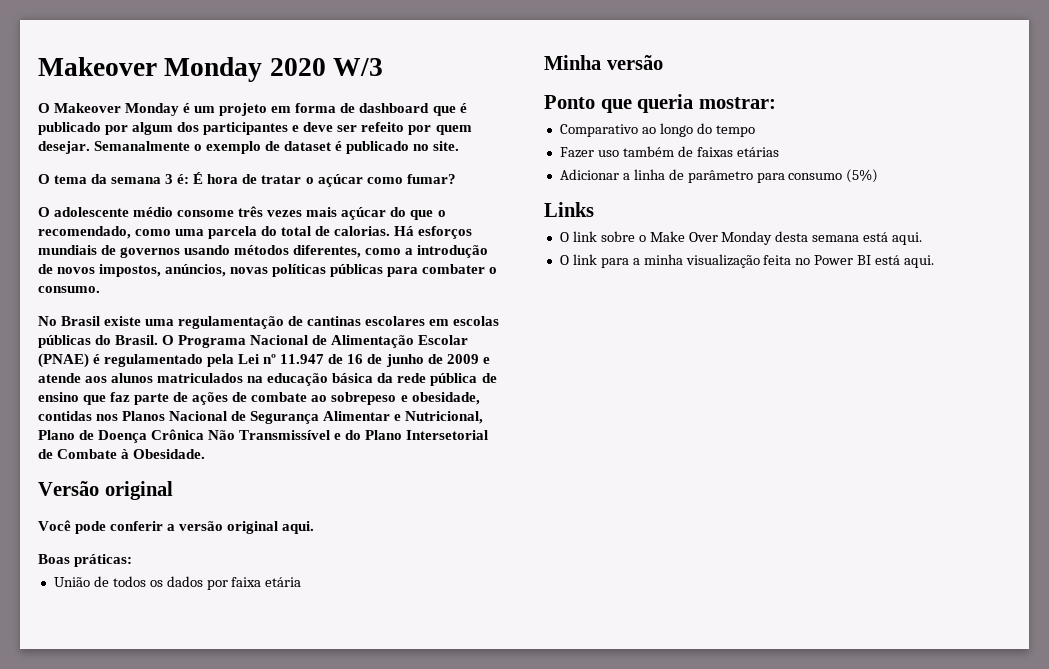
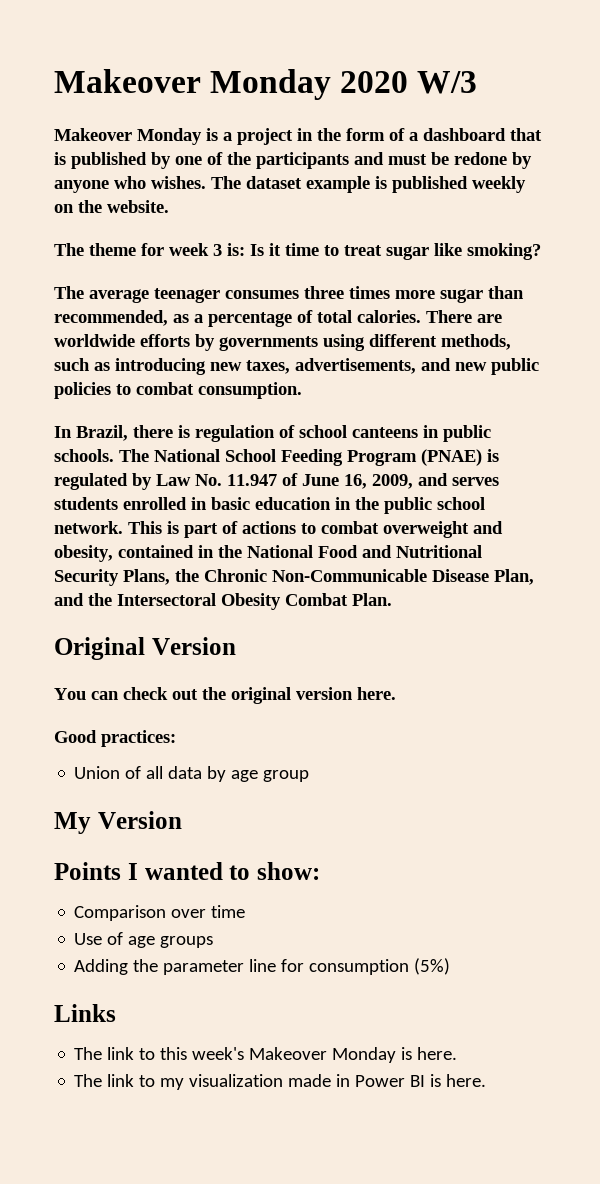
[38,103,467,116] [38,122,472,135] [38,141,460,154] [38,172,456,187] [38,206,446,220] [38,226,473,239] [38,245,489,258] [38,264,498,277] [38,286,100,293] [38,316,500,329] [38,335,469,348] [38,353,490,368] [38,373,497,386] [38,392,480,405] [38,411,484,424] [38,429,489,443] [38,449,206,459] [38,481,173,500] [38,520,315,534] [38,554,133,567] [53,576,302,590] [544,55,663,70] [544,94,776,113] [559,123,755,137] [559,146,779,158] [559,169,879,183] [544,202,594,217] [559,231,923,245] [559,254,935,268] O Makeover Monday é um projeto em forma de dashboard que é publicado por algum dos participantes e deve ser refeito por quem desejar. Semanalmente o exemplo de dataset é publicado no site. // O tema da semana 3 é: É hora de tratar o açúcar como fumar? // O adolescente médio consome três vezes mais açúcar do que o recomendado, como uma parcela do total de calorias. Há esforços mundiais de governos usando métodos diferentes, como a introdução de novos impostos, anúncios, novas políticas públicas para combater o consumo. // No Brasil existe uma regulamentação de cantinas escolares em escolas públicas do Brasil. O Programa Nacional de Alimentação Escolar (PNAE) é regulamentado pela Lei nº 11.947 de 16 de junho de 2009 e atende aos alunos matriculados na educação básica da rede pública de ensino que faz parte de ações de combate ao sobrepeso e obesidade, contidas nos Planos Nacional de Segurança Alimentar e Nutricional, Plano de Doença Crônica Não Transmissível e do Plano Intersetorial de Combate à Obesidade. // Versão original // Você pode conferir a versão original aqui. // Boas práticas: // União de todos os dados por faixa etária // Minha versão // Ponto que queria mostrar: // Comparativo ao longo do tempo // Fazer uso também de faixas etárias // Adicionar a linha de parâmetro para consumo (5%) // Links // O link sobre o Make Over Monday desta semana está aqui. // O link para a minha visualização feita no Power BI está aqui. -> [54,128,542,145] [54,152,532,169] [54,176,526,193] [54,200,169,213] [54,243,541,260] [54,286,524,303] [54,310,502,327] [54,334,511,351] [54,358,539,375] [54,382,302,399] [54,425,491,442] [54,449,499,466] [54,473,499,490] [54,497,485,514] [54,521,503,538] [54,545,482,562] [54,569,534,586] [54,593,392,610] [54,637,236,660] [54,687,396,704] [54,730,176,747] [74,766,310,782] [54,811,182,834] [54,862,320,880] [74,905,246,921] [74,932,214,948] [74,958,451,975] [54,1004,116,1022] [74,1047,458,1063] [74,1074,487,1090] Makeover Monday is a project in the form of a dashboard that is published by one of the participants and must be redone by anyone who wishes. The dataset example is published weekly on the website. // The theme for week 3 is: Is it time to treat sugar like smoking? // The average teenager consumes three times more sugar than recommended, as a percentage of total calories. There are worldwide efforts by governments using different methods, such as introducing new taxes, advertisements, and new public policies to combat consumption. // In Brazil, there is regulation of school canteens in public schools. The National School Feeding Program (PNAE) is regulated by Law No. 11.947 of June 16, 2009, and serves students enrolled in basic education in the public school network. This is part of actions to combat overweight and obesity, contained in the National Food and Nutritional Security Plans, the Chronic Non-Communicable Disease Plan, and the Intersectoral Obesity Combat Plan. // Original Version // You can check out the original version here. // Good practices: // Union of all data by age group // My Version // Points I wanted to show: // Comparison over time // Use of age groups // Adding the parameter line for consumption (5%) // Links // The link to this week's Makeover Monday is here. // The link to my visualization made in Power BI is here.

